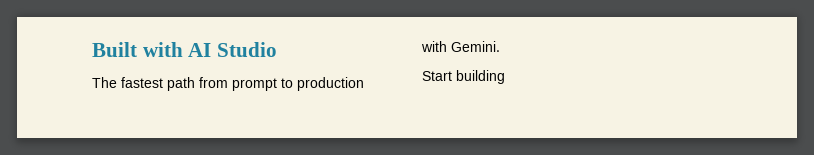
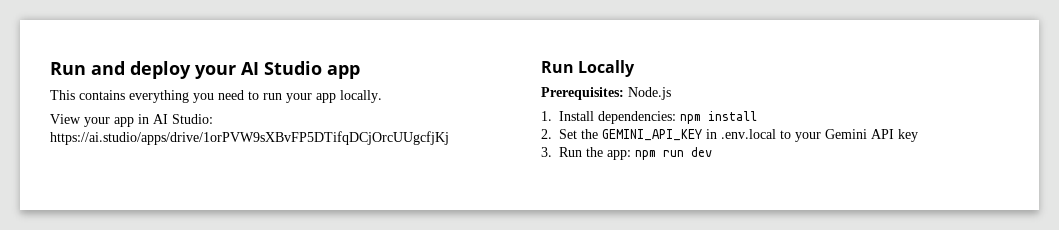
[92,42,278,57] [92,77,364,91] [421,41,500,52] [422,70,505,84] Built with AI Studio // The fastest path from prompt to production with Gemini. // Start building -> [50,61,360,79] [50,90,382,103] [50,114,213,127] [50,131,449,145] [541,60,636,77] [541,87,671,100] [541,111,757,124] [541,129,918,142] [541,147,712,160] Run and deploy your AI Studio app // This contains everything you need to run your app locally. // View your app in AI Studio: https://ai.studio/apps/drive/1orPVW9sXBvFP5DTifqDCjOrcUUgcfjKj // Run Locally // Prerequisites: Node.js // 1. Install dependencies: npm install // 2. Set the GEMINI_API_KEY in .env.local to your Gemini API key // 3. Run the app: npm run dev

